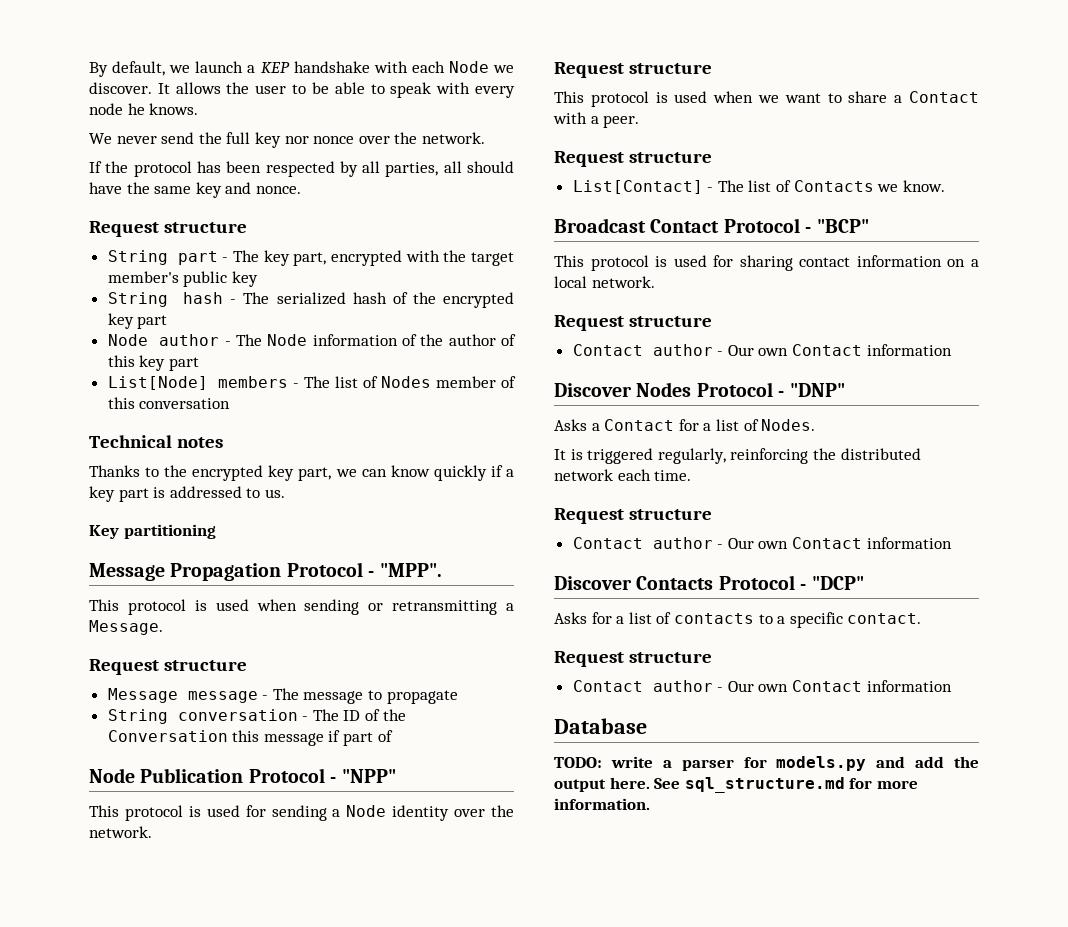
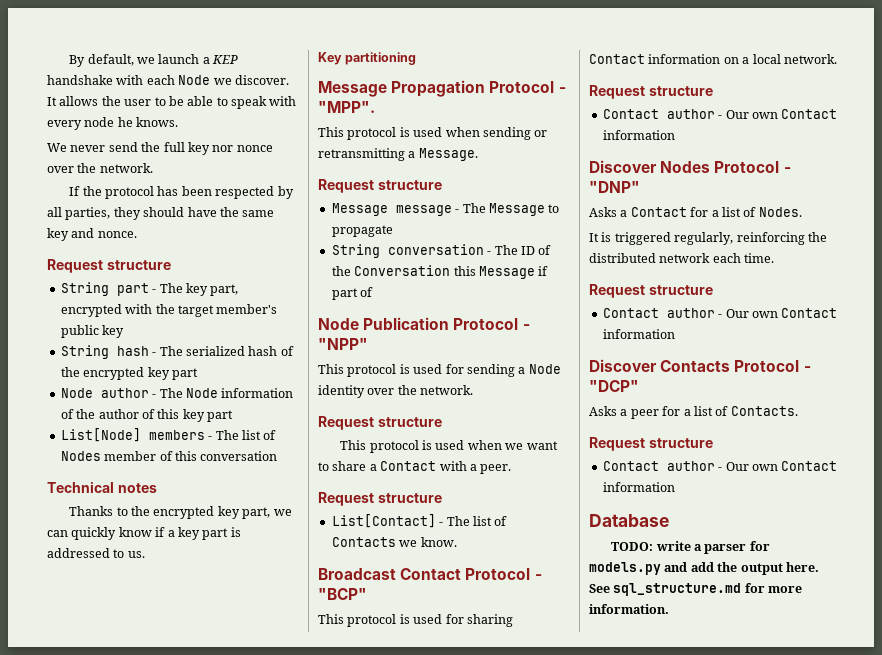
[443,161,462,173] all -> [113,207,141,220] they
[390,465,487,481] know quickly -> [71,527,152,540] quickly know
[303,691,364,704] message -> [488,203,545,216] Message
[263,733,324,746] message -> [478,266,535,279] Message
[799,257,851,267] contact -> [589,54,645,64] Contact
[591,612,922,628] for a list of contacts to a specific contact. -> [620,406,798,419] a peer for a list of Contacts.

